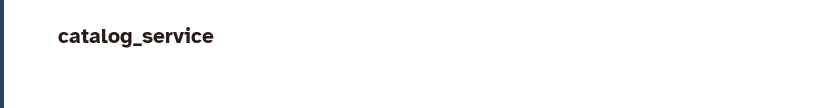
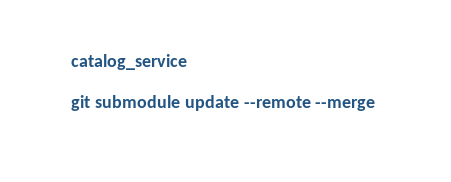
(214, 37) none -> [71,95,376,111] // git submodule update --remote --merge

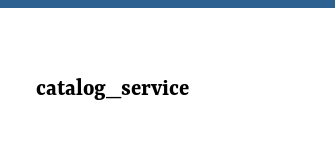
[71,95,376,111] // git submodule update --remote --merge -> (189, 89) none

